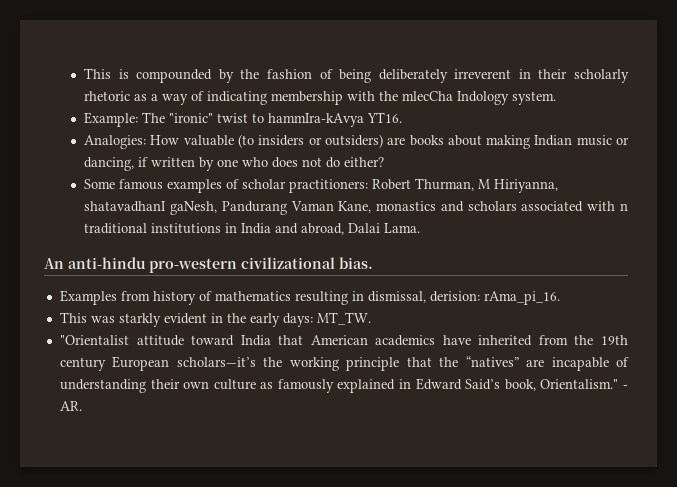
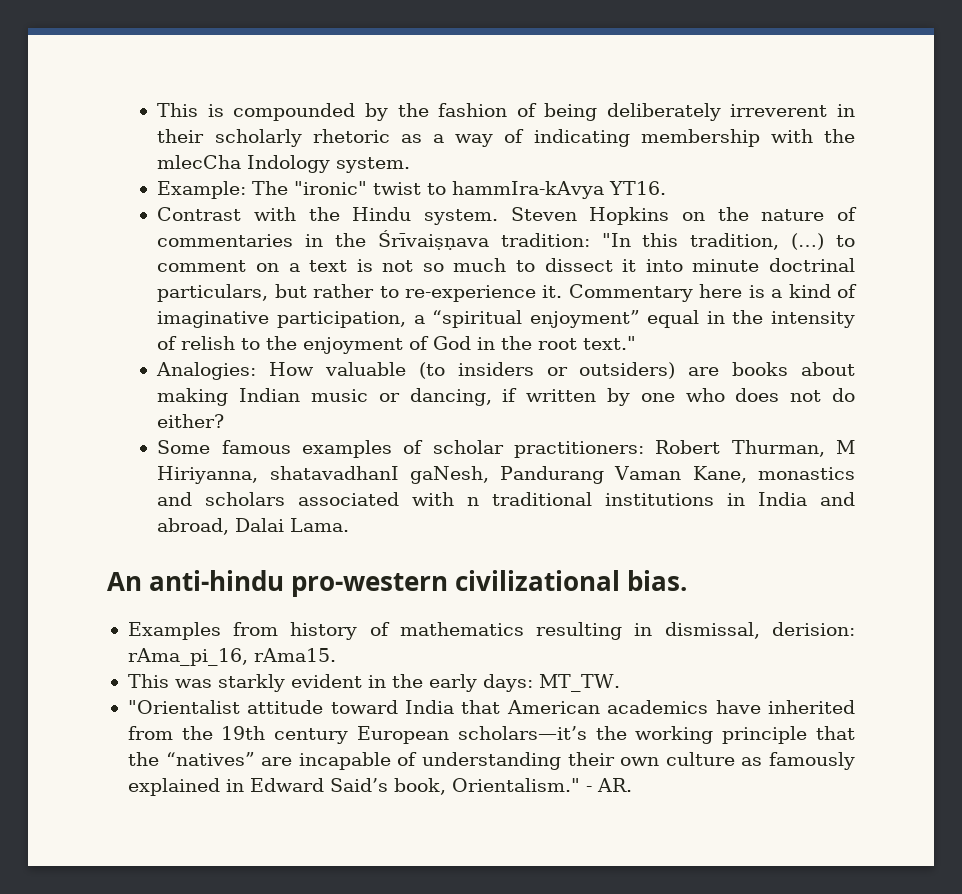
(403, 117) none -> [157,207,858,225] [157,230,856,250] [157,258,855,272] [157,284,857,302] [157,310,856,328] [157,336,637,354] // Contrast with the Hindu system. Steven Hopkins on the nature of commentaries in the Śrīvaiṣṇava tradition: "In this tradition, (…) to comment on a text is not so much to dissect it into minute doctrinal particulars, but rather to re-experience it. Commentary here is a kind of imaginative participation, a “spiritual enjoyment” equal in the intensity of relish to the enjoyment of God in the root text."
[483,291,560,305] rAma_pi_16. -> [127,648,336,666] rAma_pi_16, rAma15.

